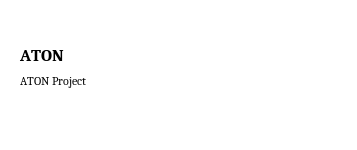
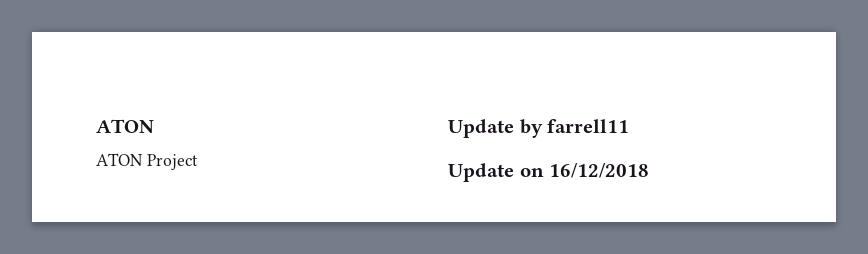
(87, 82) none -> [448,119,630,138] [448,163,650,182] // Update by farrell11 // Update on 16/12/2018

